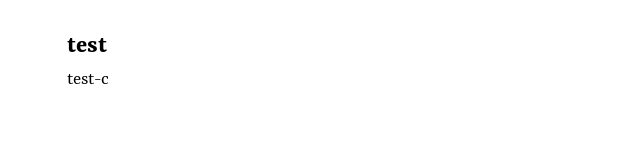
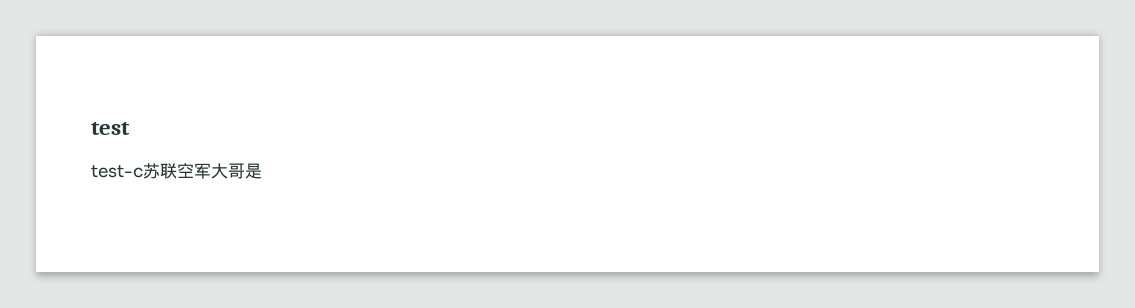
(109, 79) none -> [143,163,262,179] 苏联空军大哥是

